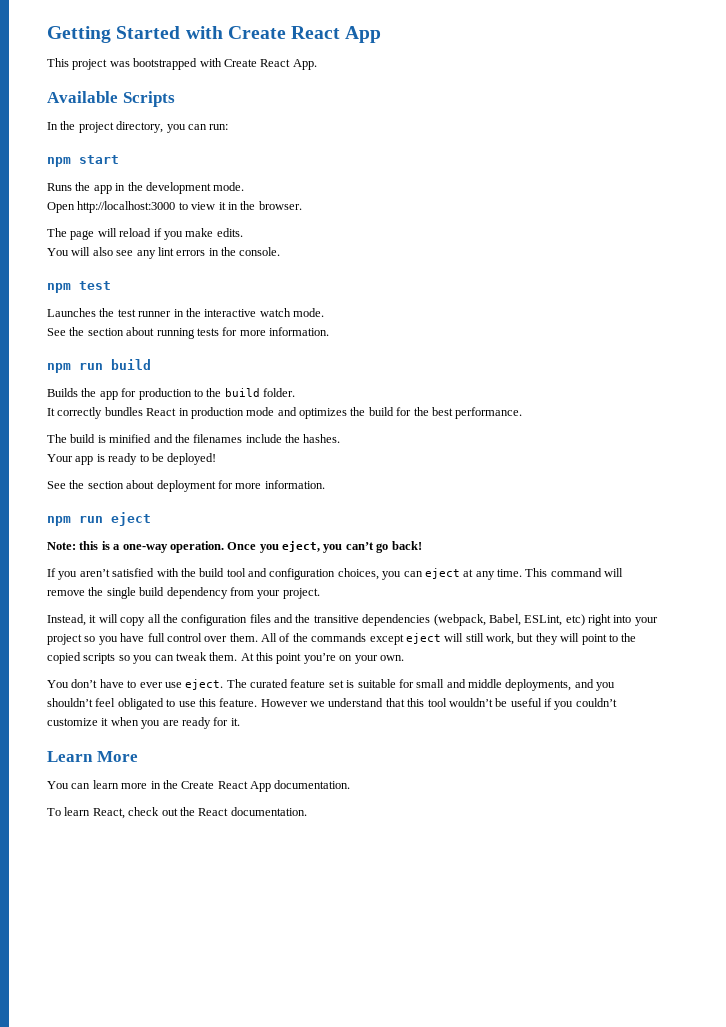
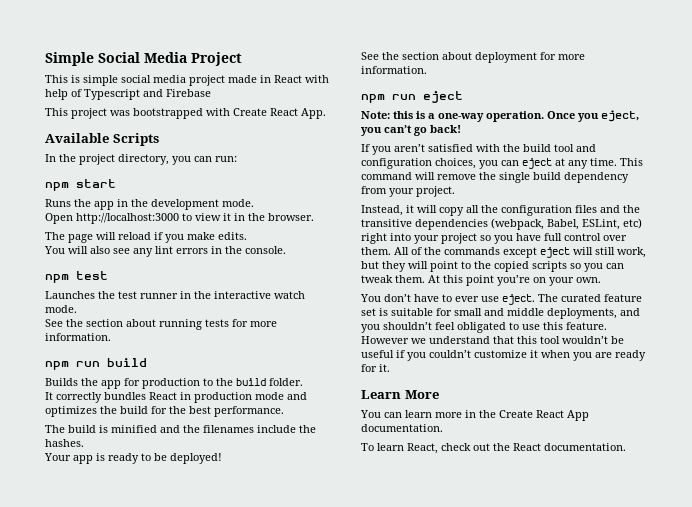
[47,26,382,43] Getting Started with Create React App -> [45,52,242,66] [45,75,329,86] [45,89,211,100] Simple Social Media Project // This is simple social media project made in React with help of Typescript and Firebase

